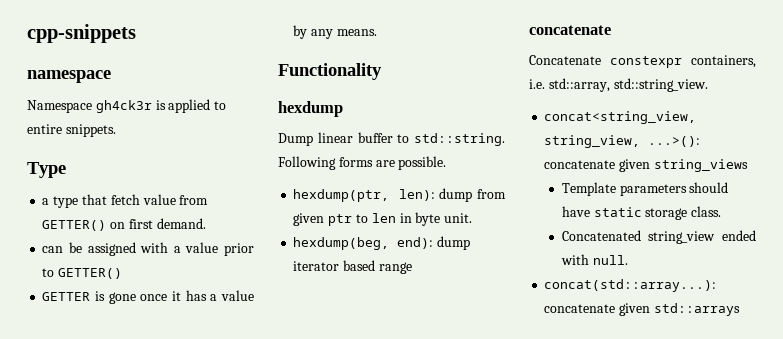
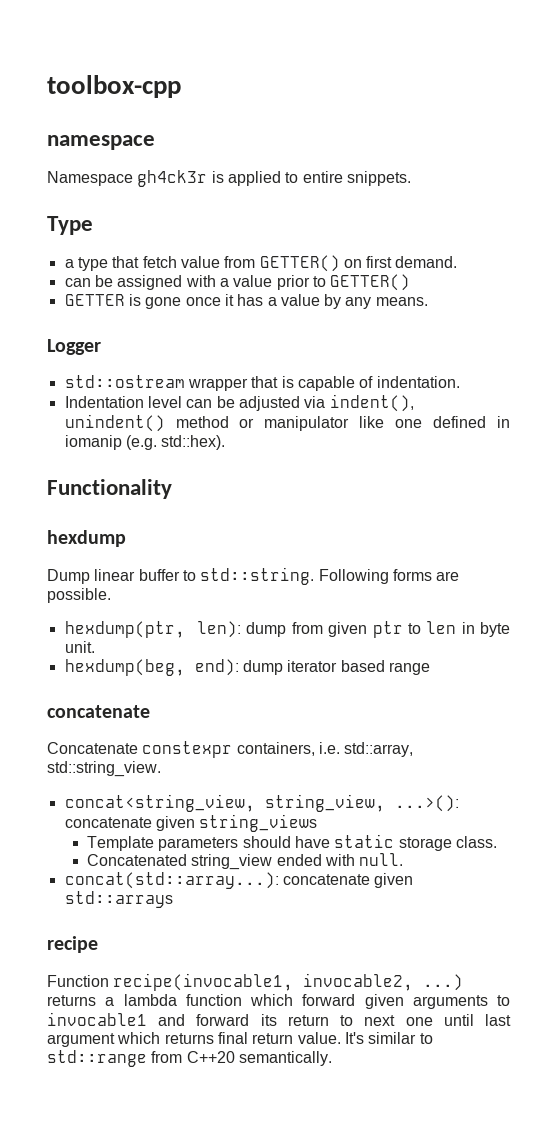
[27,24,136,43] cpp-snippets -> [47,75,181,98] toolbox-cpp
(377, 32) none -> [47,339,101,355] [64,375,460,391] [64,394,414,412] [64,414,510,432] [64,435,226,450] // Logger // std::ostream wrapper that is capable of indentation. // Indentation level can be adjusted via indent(), unindent() method or manipulator like one defined in iomanip (e.g. std::hex).
(740, 309) none -> [47,936,98,953] [47,973,464,991] [47,994,510,1009] [47,1012,512,1026] [47,1032,433,1047] [47,1050,332,1067] // recipe // Function recipe(invocable1, invocable2, ...) returns a lambda function which forward given arguments to invocable1 and forward its return to next one until last argument which returns final return value. It's similar to std::range from C++20 semantically.

